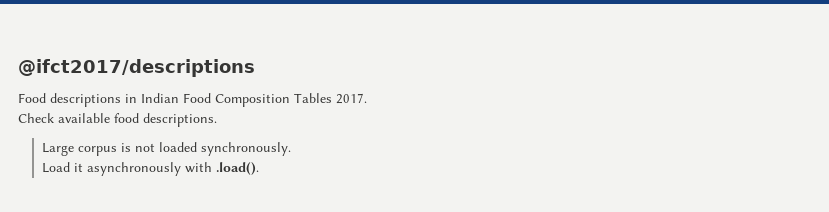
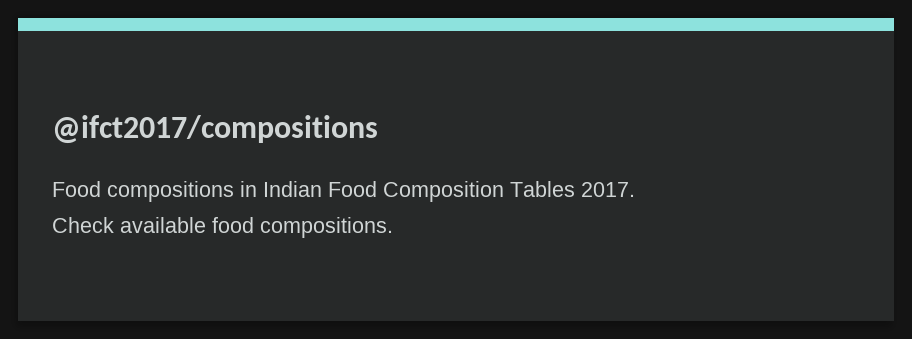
[18,59,255,77] [18,93,121,107] @ifct2017/descriptions // Food descriptions -> [52,115,378,144] [52,181,234,202] @ifct2017/compositions // Food compositions
[143,113,217,127] [42,142,292,156] [42,162,260,176] descriptions. // Large corpus is not loaded synchronously. // Load it asynchronously with .load(). -> [260,217,393,238] compositions.

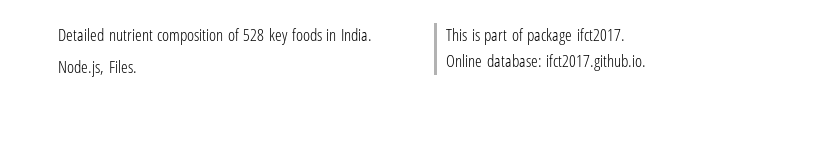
[52,115,378,144] [52,181,635,202] [52,217,393,238] @ifct2017/compositions // Food compositions in Indian Food Composition Tables 2017. // Check available food compositions. -> [58,28,372,45] [58,60,137,77] [446,28,625,45] [446,54,647,71] Detailed nutrient composition of 528 key foods in India. // Node.js, Files. // This is part of package ifct2017. // Online database: ifct2017.github.io.

